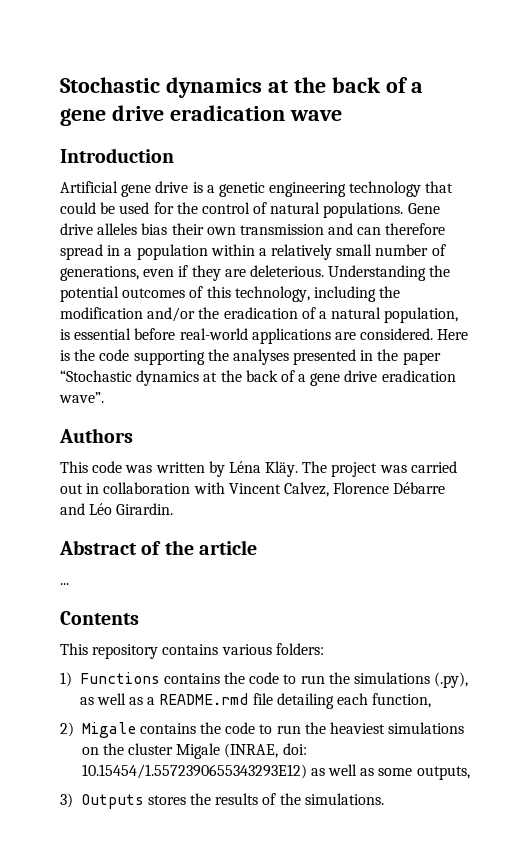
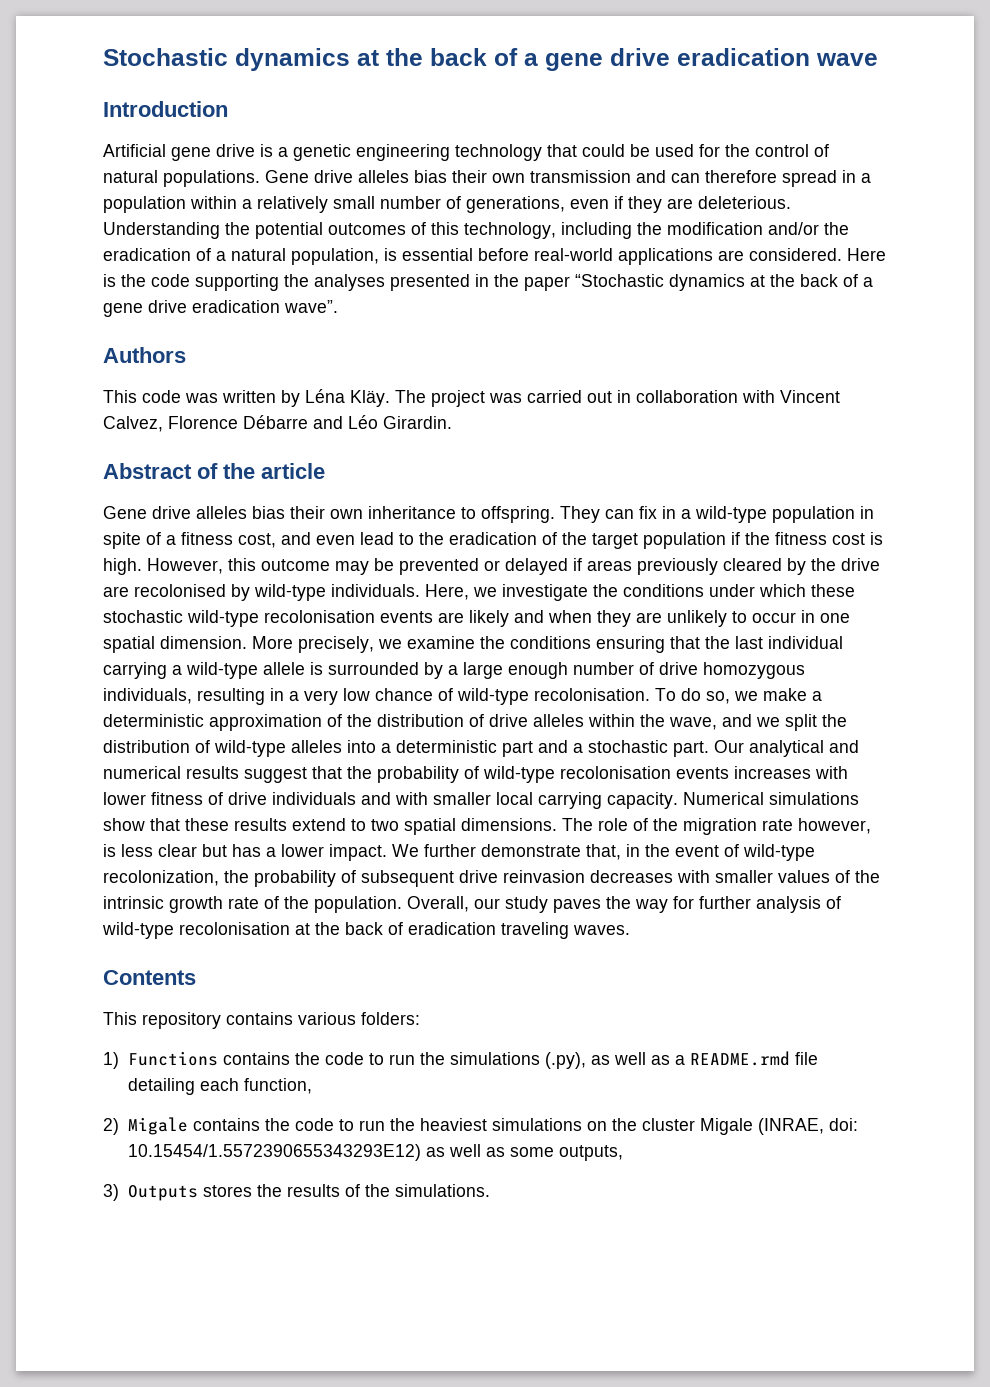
[60,583,69,585] ... -> [103,506,874,523] [103,532,883,549] [103,558,880,575] [103,584,855,601] [103,610,850,627] [103,636,843,653] [103,662,805,679] [103,688,822,705] [103,714,847,731] [103,740,859,757] [103,766,848,783] [103,792,859,809] [103,818,871,835] [103,844,815,861] [103,870,880,887] [103,896,841,913] [102,922,630,939] Gene drive alleles bias their own inheritance to offspring. They can fix in a wild-type population in spite of a fitness cost, and even lead to the eradication of the target population if the fitness cost is high. However, this outcome may be prevented or delayed if areas previously cleared by the drive are recolonised by wild-type individuals. Here, we investigate the conditions under which these stochastic wild-type recolonisation events are likely and when they are unlikely to occur in one spatial dimension. More precisely, we examine the conditions ensuring that the last individual carrying a wild-type allele is surrounded by a large enough number of drive homozygous individuals, resulting in a very low chance of wild-type recolonisation. To do so, we make a deterministic approximation of the distribution of drive alleles within the wave, and we split the distribution of wild-type alleles into a deterministic part and a stochastic part. Our analytical and numerical results suggest that the probability of wild-type recolonisation events increases with lower fitness of drive individuals and with smaller local carrying capacity. Numerical simulations show that these results extend to two spatial dimensions. The role of the migration rate however, is less clear but has a lower impact. We further demonstrate that, in the event of wild-type recolonization, the probability of subsequent drive reinvasion decreases with smaller values of the intrinsic growth rate of the population. Overall, our study paves the way for further analysis of wild-type recolonisation at the back of eradication traveling waves.

